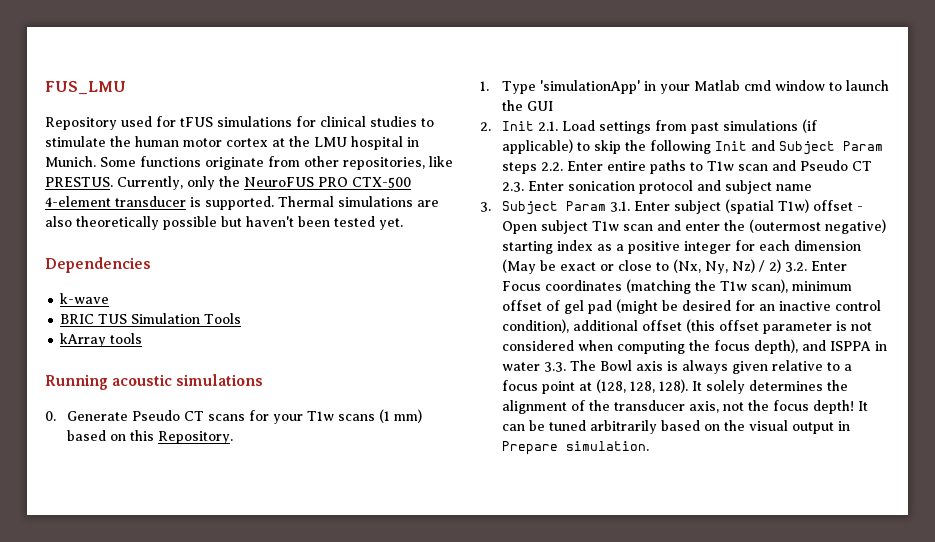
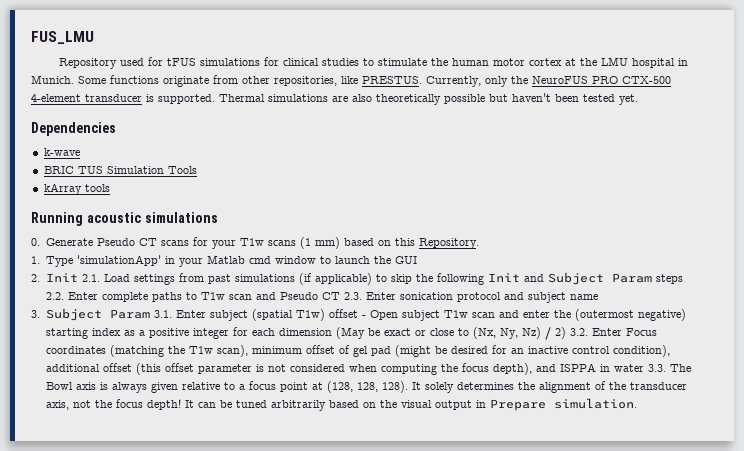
[607,161,647,171] entire -> [102,292,149,302] complete

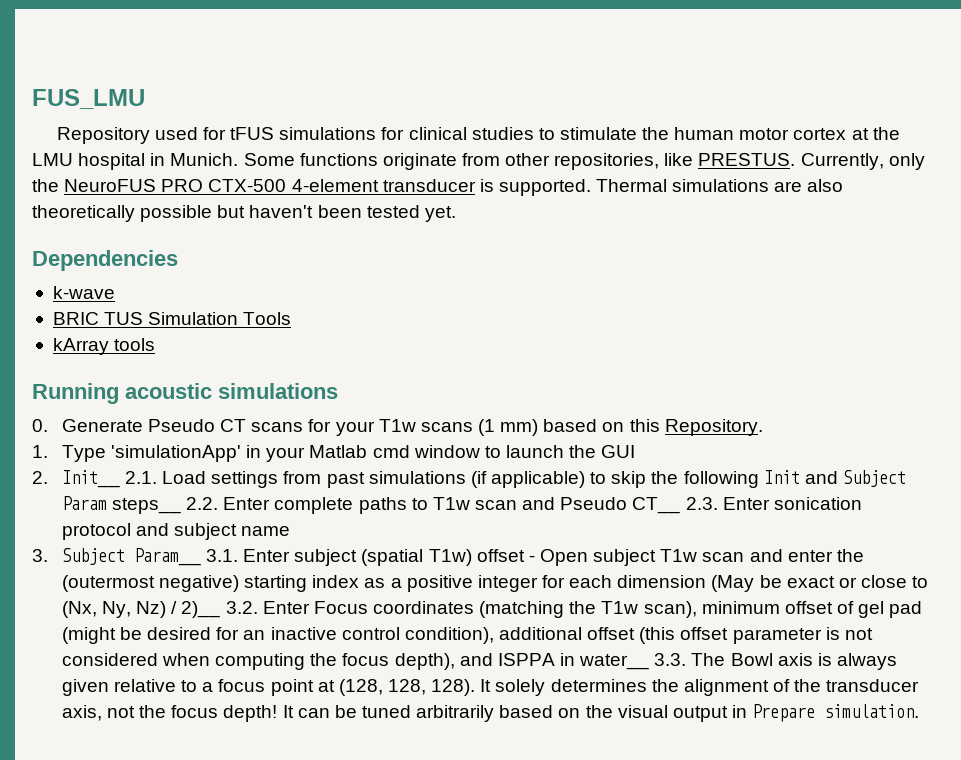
[46,273,79,282] Init -> [61,470,120,488] Init__
[656,274,684,284] steps -> [112,498,182,514] steps__
[322,292,341,300] CT -> [632,497,681,514] CT__
[110,309,151,319] Param -> [133,548,201,566] Param__
[555,327,567,339] 2) -> [181,601,221,618] 2)__
[614,364,645,372] water -> [579,654,650,670] water__

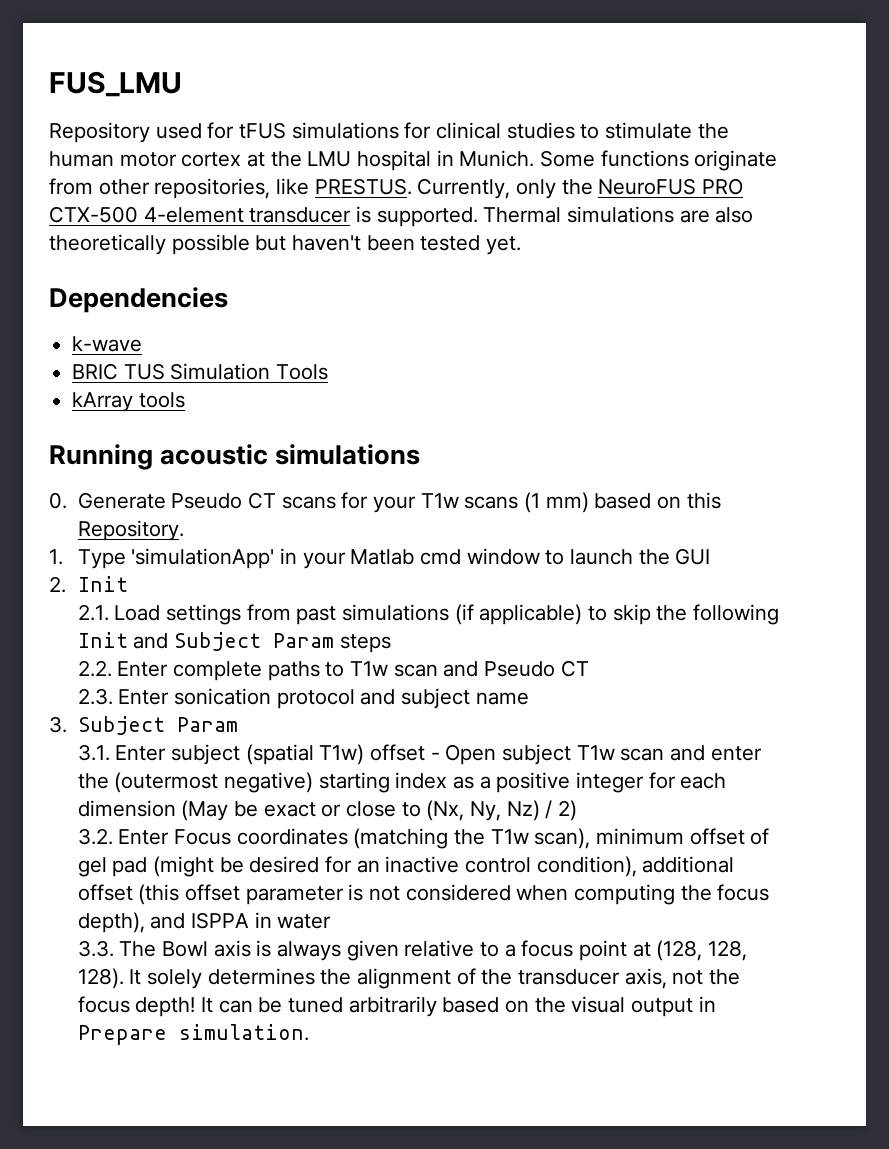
[61,470,120,488] Init__ -> [77,576,128,592] Init //
[112,498,182,514] steps__ -> [339,634,391,653] steps //
[632,497,681,514] CT__ -> [560,660,589,677] CT //
[133,548,201,566] Param__ -> [176,717,238,732] Param //
[181,601,221,618] 2)__ -> [557,800,577,821] 2) //
[579,654,650,670] water__ -> [277,914,332,929] water //

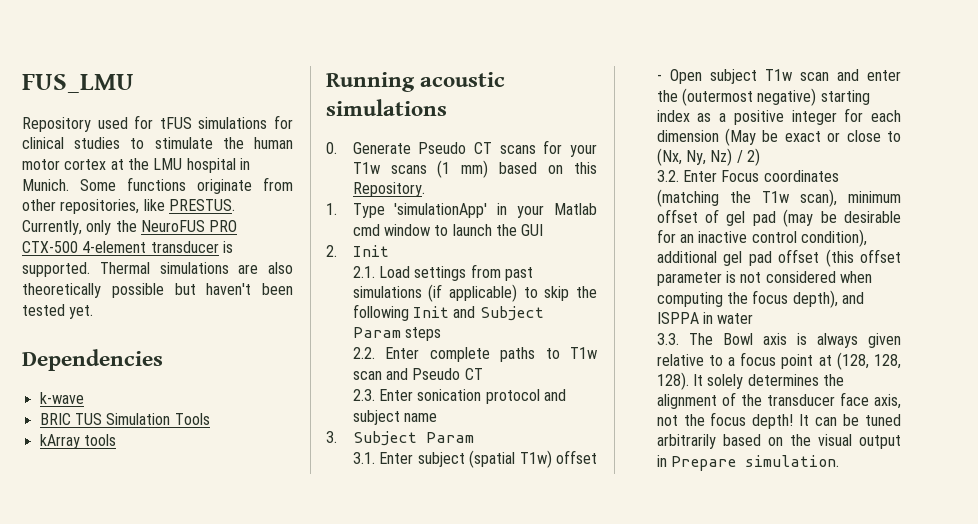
[152,856,320,877] (might be desired -> [783,209,901,227] (may be desirable
(735, 864) none -> [723,251,772,266] gel pad
(620, 977) none -> [839,392,869,406] face

